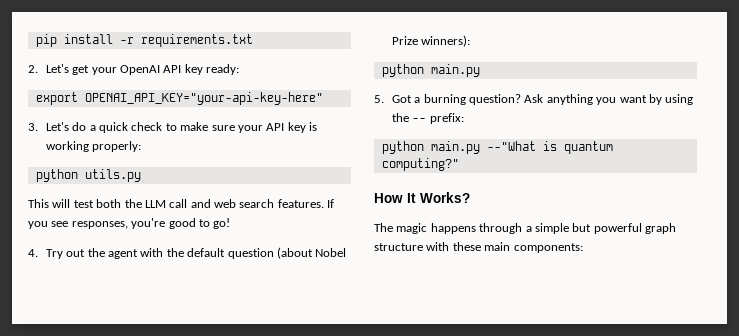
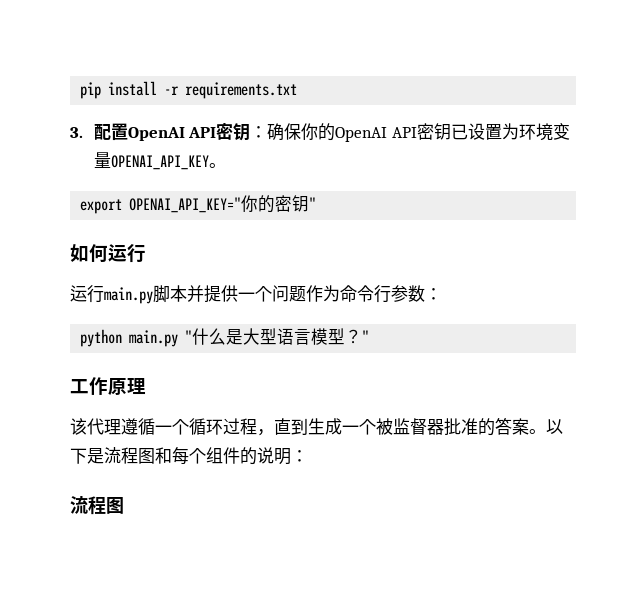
[28,64,240,75] [35,92,323,105] [28,122,318,133] [45,141,142,152] [35,169,141,182] [28,199,335,208] [28,218,231,229] [28,247,347,259] [391,35,471,47] [381,64,480,77] [374,94,694,105] [391,113,464,124] [381,141,613,154] [381,158,459,171] [374,192,470,203] [374,223,676,234] [374,242,583,253] 2. Let's get your OpenAI API key ready: // export OPENAI_API_KEY="your-api-key-here" // 3. Let's do a quick check to make sure your API key is working properly: // python utils.py // This will test both the LLM call and web search features. If you see responses, you're good to go! // 4. Try out the agent with the default question (about Nobel Prize winners): // python main.py // 5. Got a burning question? Ask anything you want by using the -- prefix: // python main.py --"What is quantum computing?" // How It Works? // The magic happens through a simple but powerful graph structure with these main components: -> [70,123,570,142] [93,152,226,170] [80,195,317,214] [70,244,146,263] [70,285,442,304] [80,328,370,347] [70,377,146,395] [70,417,563,436] [70,447,308,465] [70,496,124,515] 3.配置OpenAI API密钥：确保你的OpenAI API密钥已设置为环境变量OPENAI_API_KEY。 // export OPENAI_API_KEY="你的密钥" // 如何运行 // 运行main.py脚本并提供一个问题作为命令行参数： // python main.py "什么是大型语言模型？" // 工作原理 // 该代理遵循一个循环过程，直到生成一个被监督器批准的答案。以下是流程图和每个组件的说明： // 流程图

